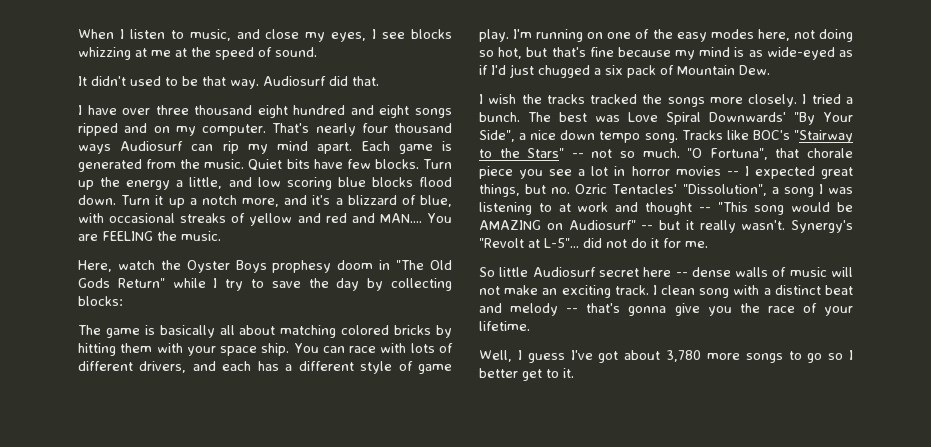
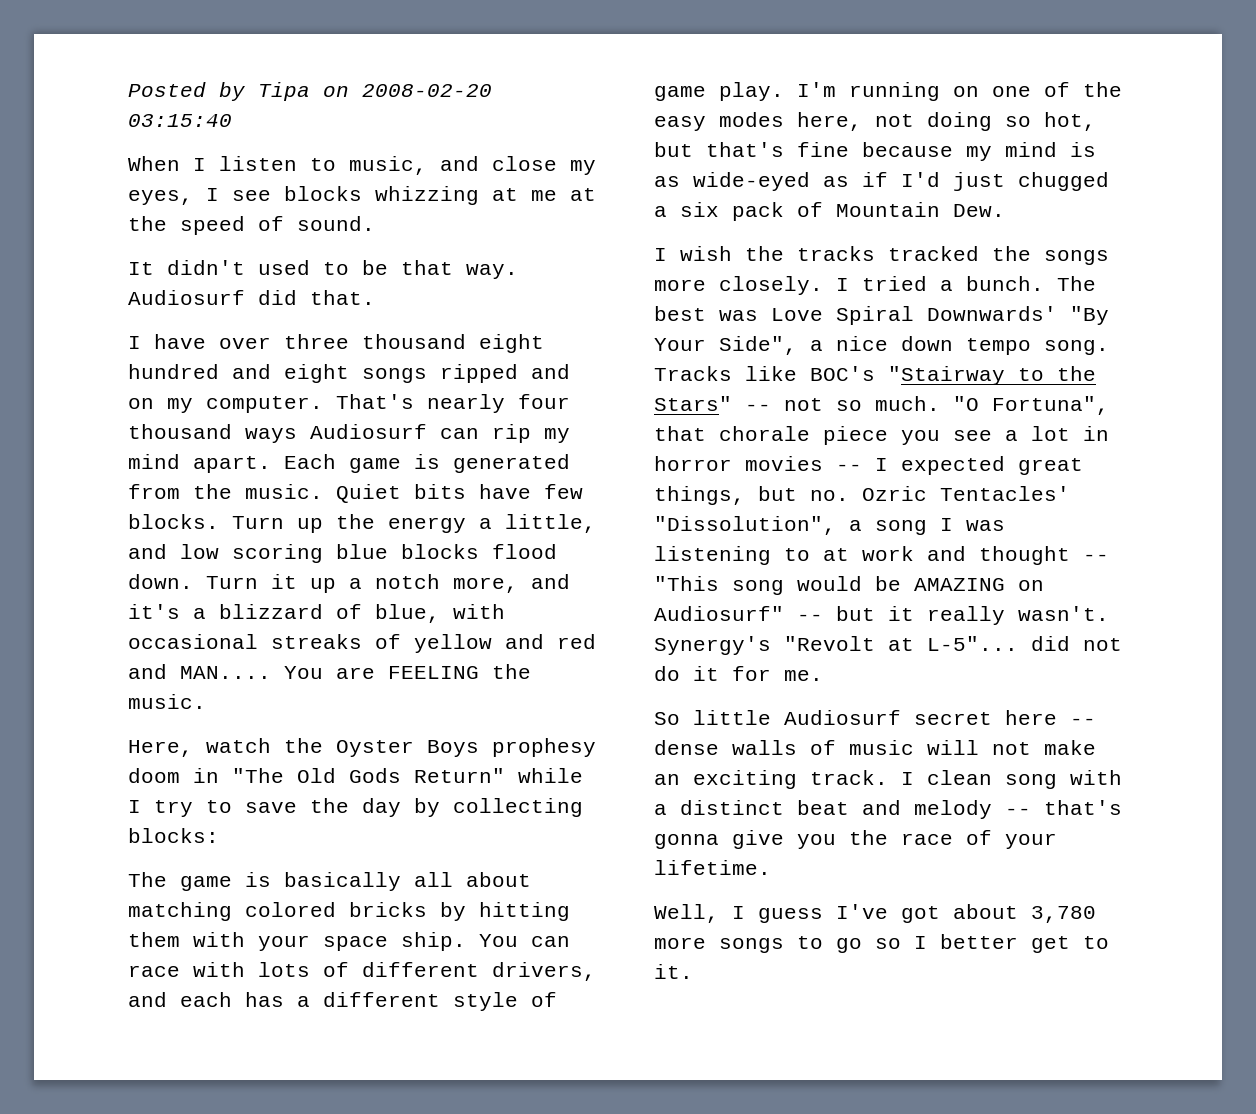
(78, 34) none -> [128,82,492,101] [128,114,232,127] Posted by Tipa on 2008-02-20 03:15:40 //

